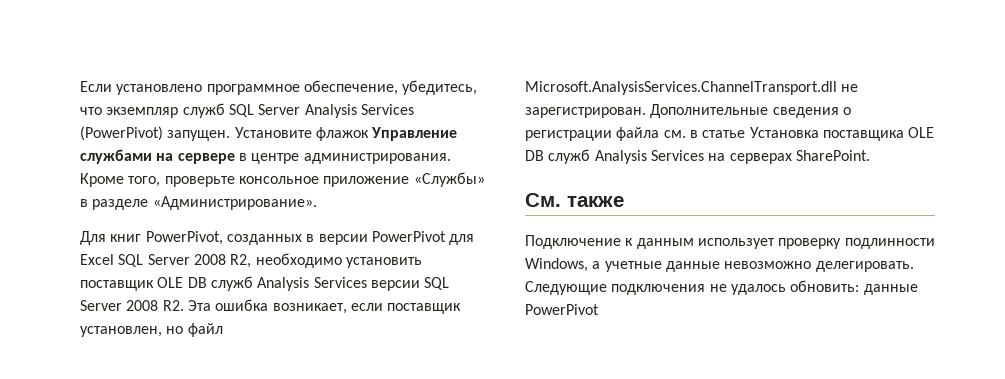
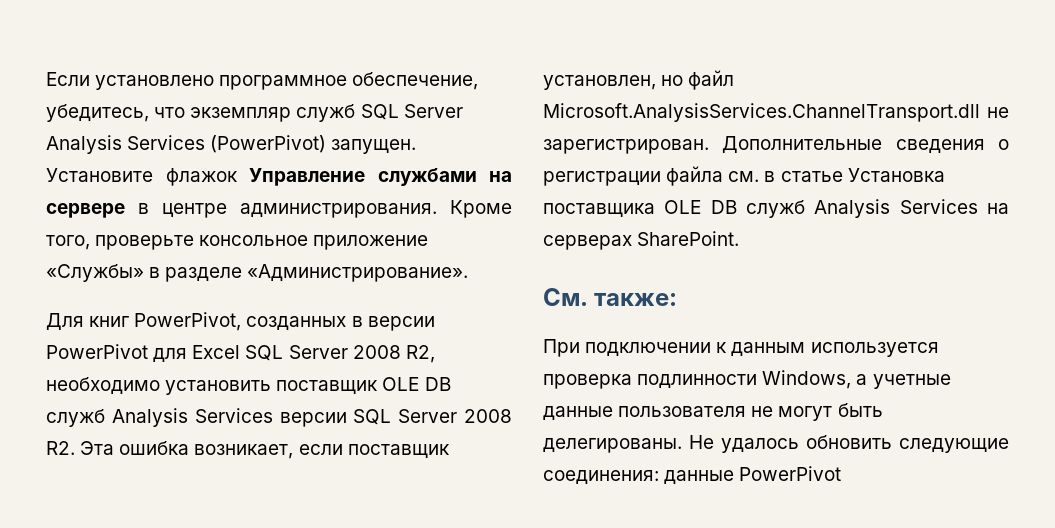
[567,196,624,207] [525,235,842,249] также // Подключение к данным использует проверку -> [594,293,678,306] [543,339,939,357] [543,374,632,389] также: // При подключении к данным используется проверка
[724,261,914,272] [525,280,860,295] невозможно делегировать. Следующие подключения не удалось обновить: -> [618,403,883,421] [543,435,1009,453] [543,470,659,484] пользователя не могут быть делегированы. Не удалось обновить следующие соединения:

